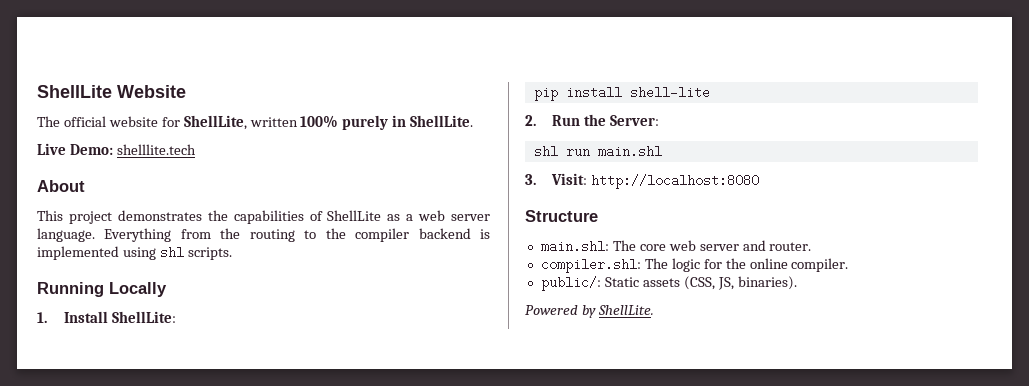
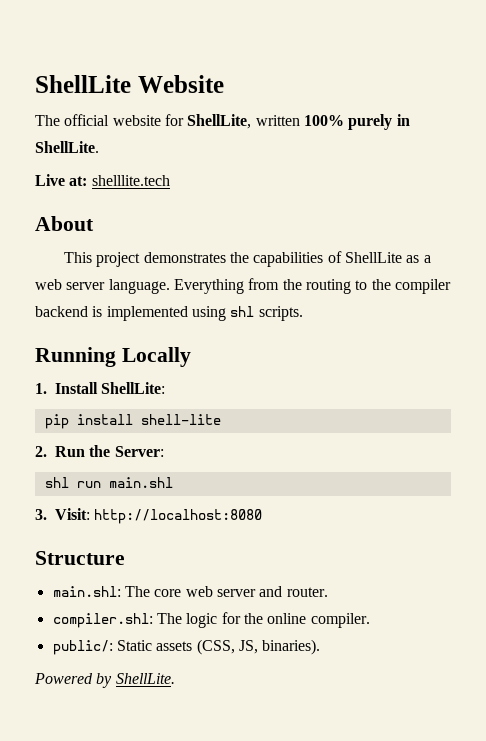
[69,144,113,155] Demo: -> [69,176,88,186] at:

